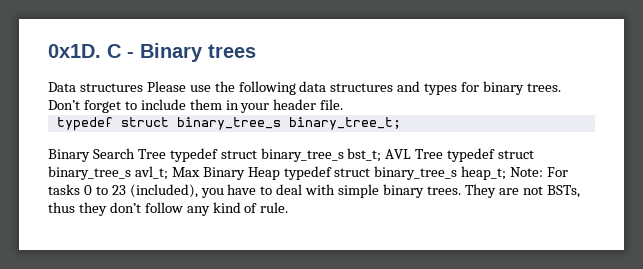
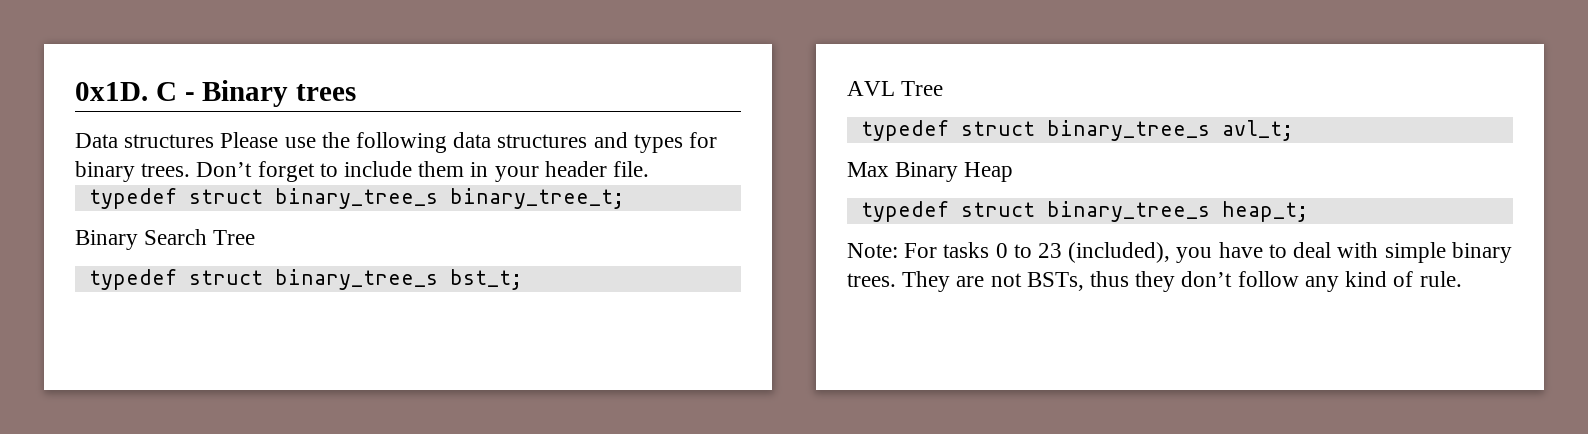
(166, 154) none -> (256, 237) //
(382, 155) none -> (522, 279) //
(444, 154) none -> (944, 88) //
(168, 173) none -> (1293, 130) //
(280, 173) none -> (1014, 172) //
(507, 173) none -> (1308, 211) //

